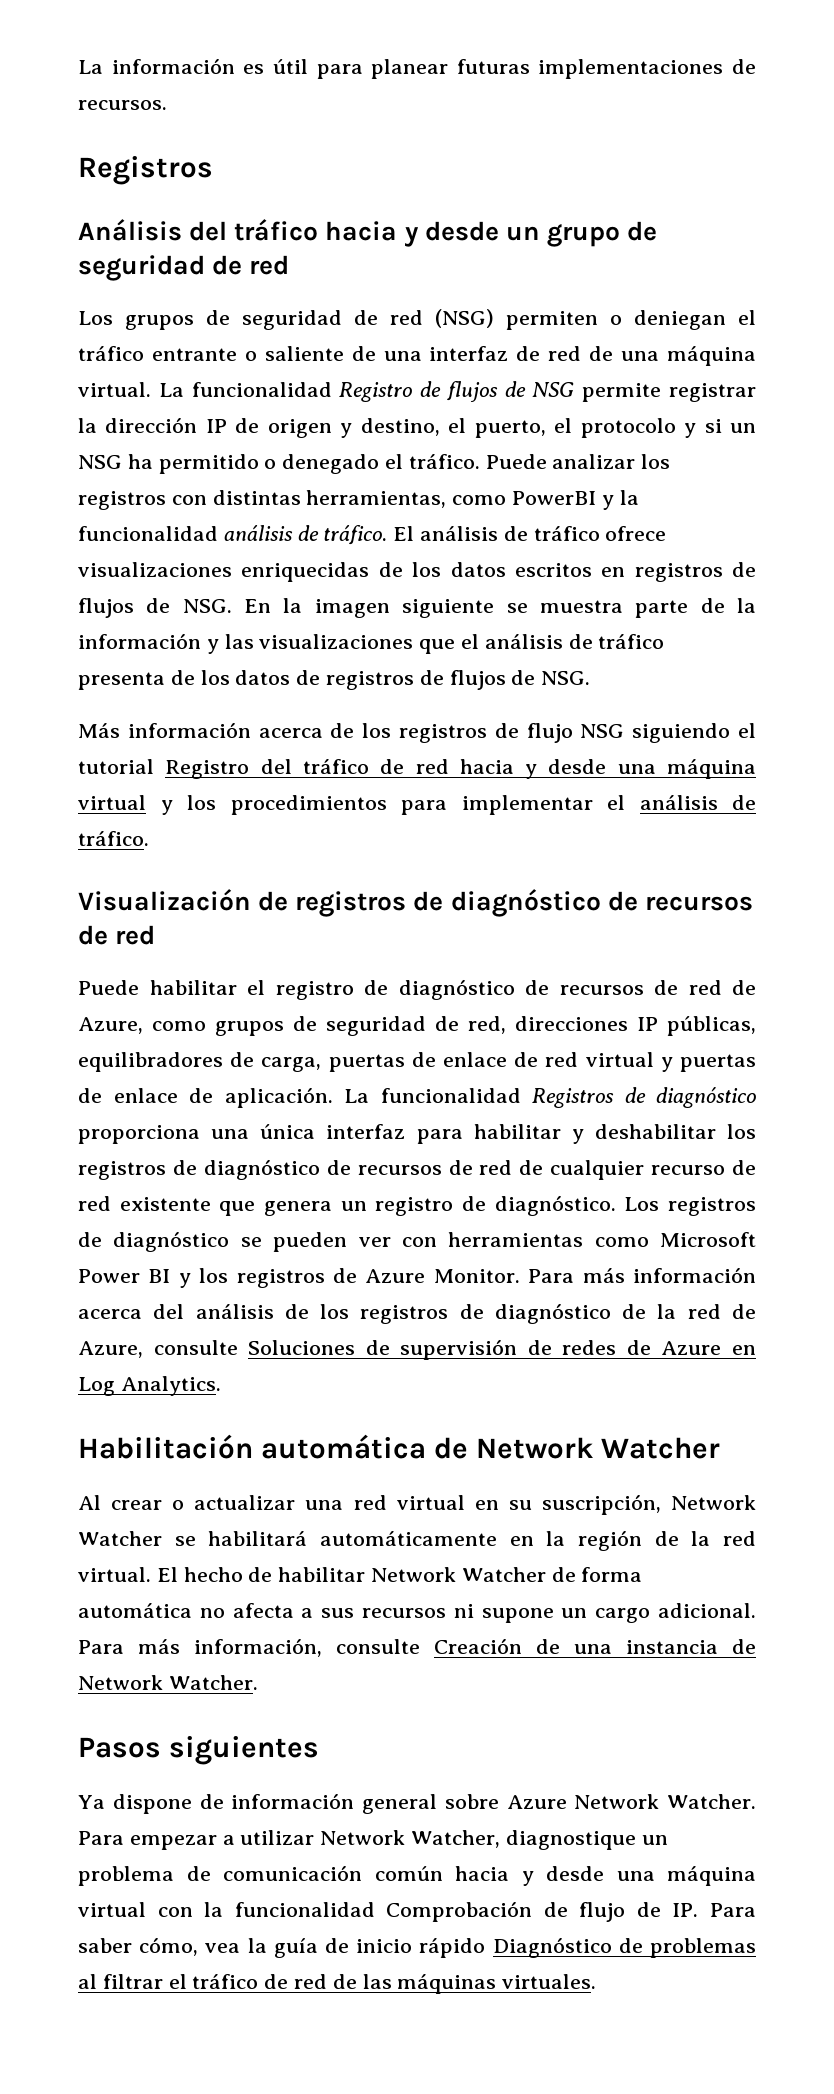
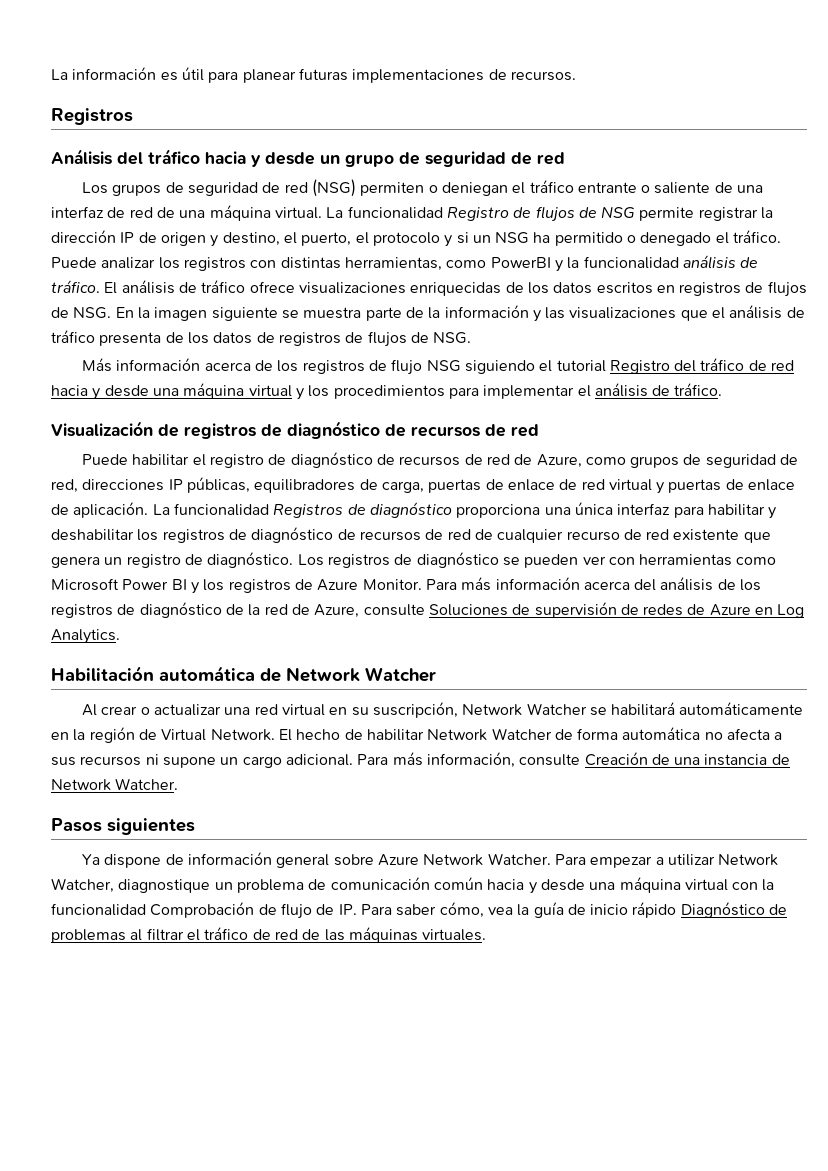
[691,1531,757,1546] [78,1567,151,1582] la red virtual. -> [161,729,275,741] Virtual Network.

